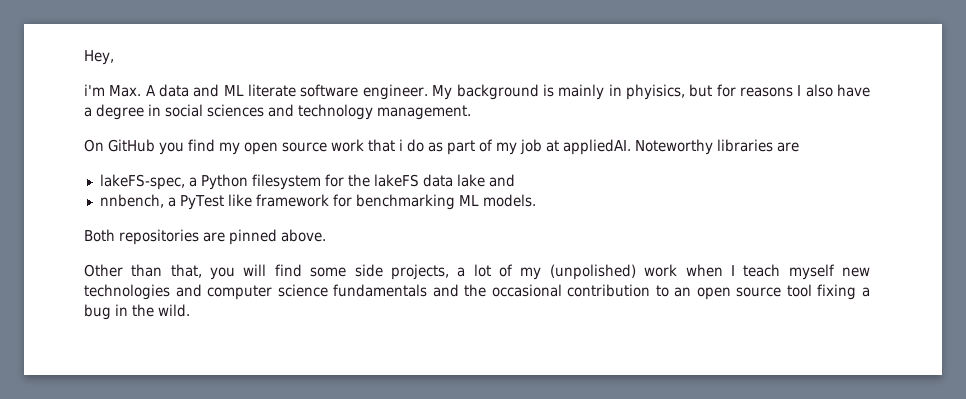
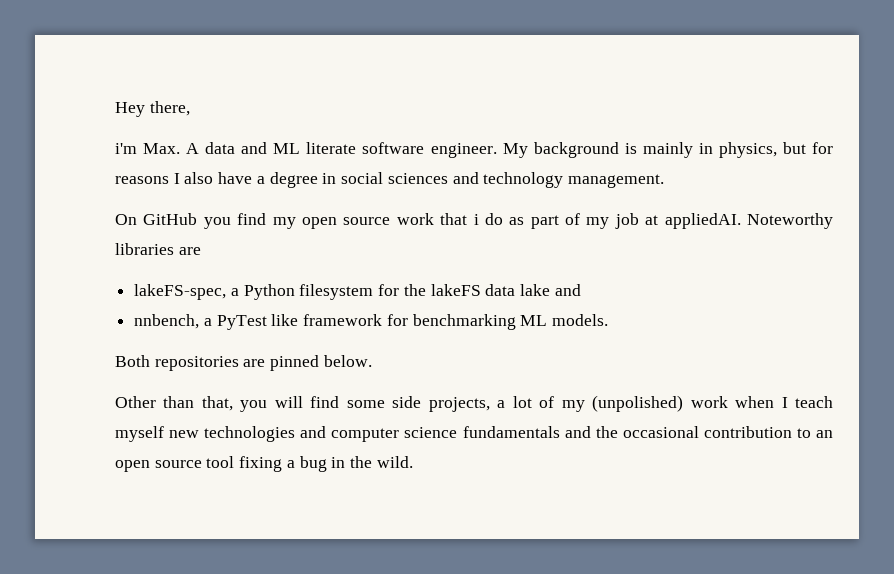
[84,50,114,65] Hey, -> [115,101,190,117] Hey there,
[625,84,685,100] phyisics, -> [718,142,777,158] physics,
[281,229,326,242] above. -> [323,355,372,367] below.

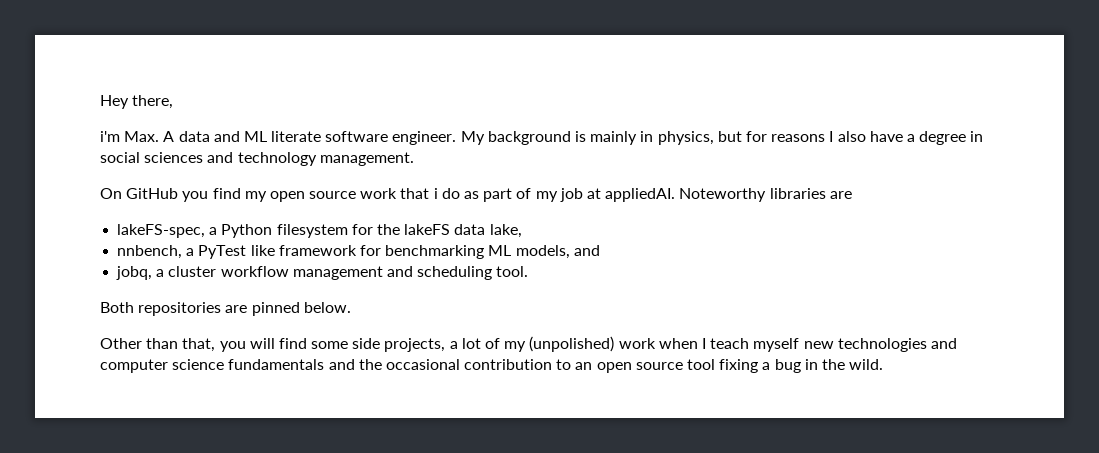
[520,284,581,296] lake and -> [489,224,522,238] lake,
[552,314,609,326] models. -> [515,245,600,259] [116,266,529,280] models, and // jobq, a cluster workflow management and scheduling tool.

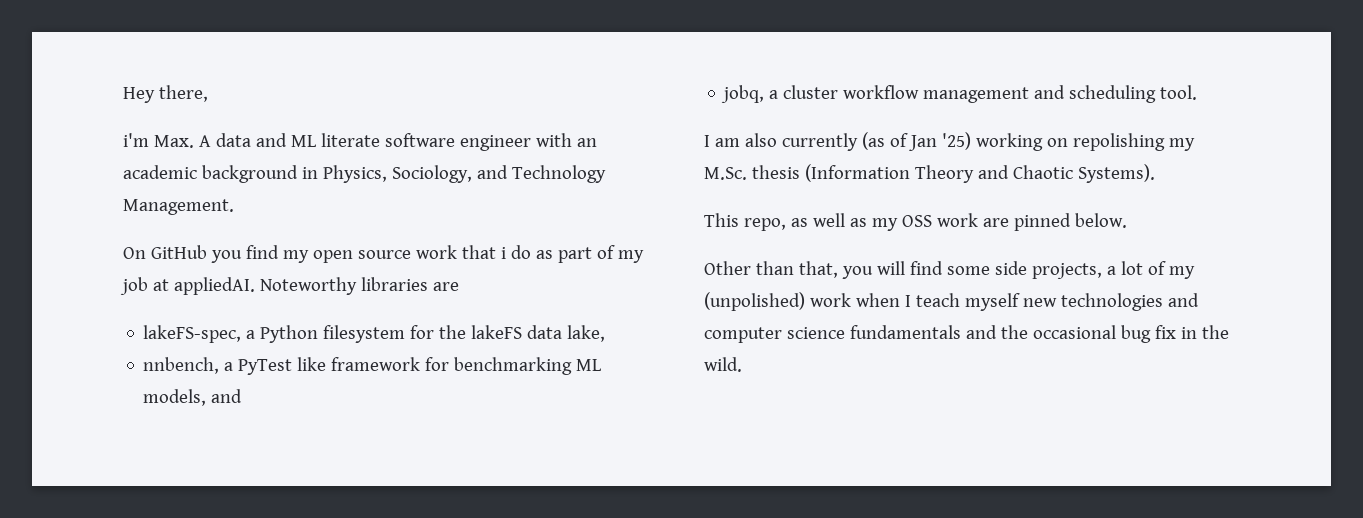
[392,131,984,145] [100,152,414,166] engineer. My background is mainly in physics, but for reasons I also have a degree in social sciences and technology management. -> [459,133,597,151] [123,165,606,183] [123,199,234,215] engineer with an academic background in Physics, Sociology, and Technology Management.
[100,302,222,316] Both repositories -> [704,132,1195,151] [704,164,1155,183] [704,213,978,231] I am also currently (as of Jan '25) working on repolishing my M.Sc. thesis (Information Theory and Chaotic Systems). // This repo, as well as my OSS work
[464,359,801,373] contribution to an open source tool fixing a bug -> [1120,325,1176,343] bug fix

